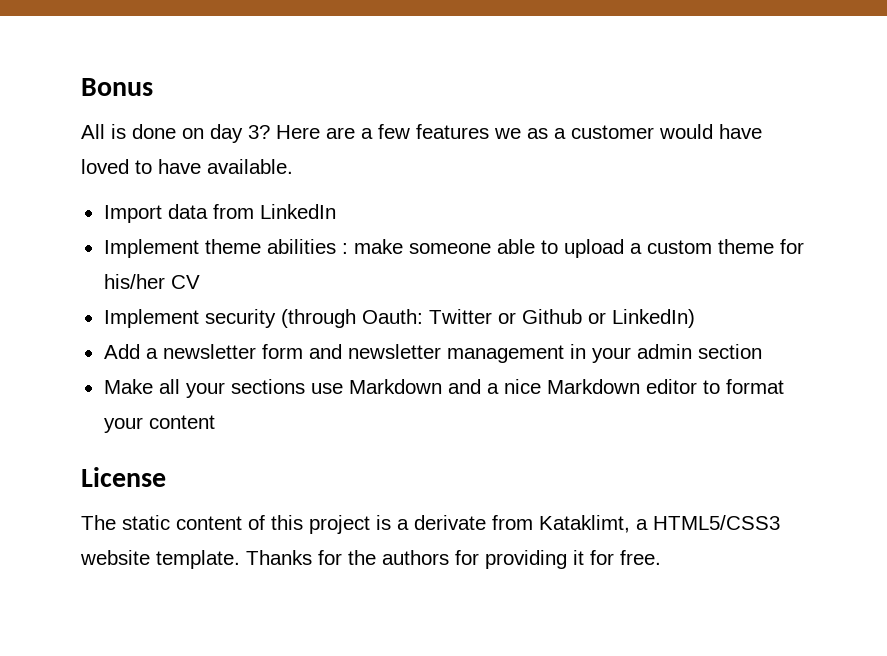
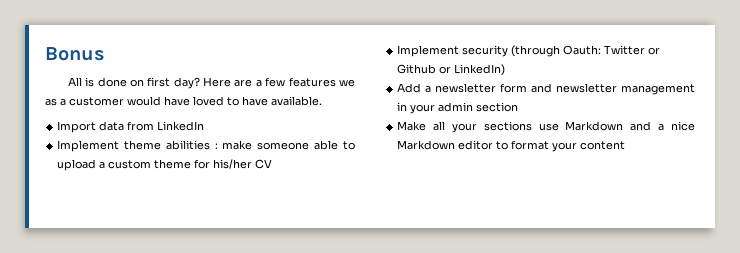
[210,124,270,143] day 3? -> [147,77,200,89] first day?
[81,467,166,487] [81,515,780,534] [80,550,661,569] // License // The static content of this project is a derivate from Kataklimt, a HTML5/CSS3 website template. Thanks for the authors for providing it for free. -> (626, 145) none

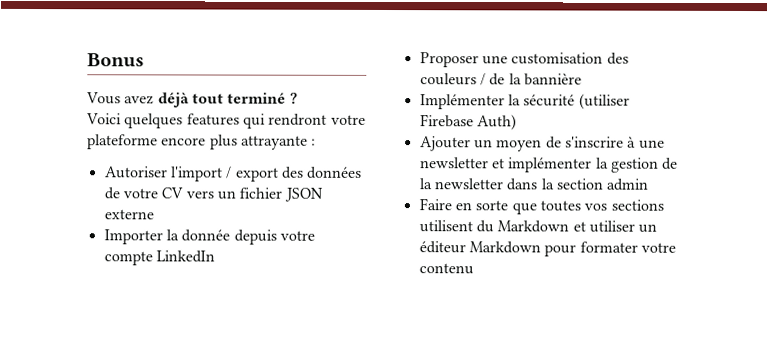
[67,77,355,89] [45,96,322,106] [57,121,205,133] [57,140,355,152] [57,159,273,171] [397,45,661,57] [397,64,506,76] [397,83,695,95] [397,102,519,114] [397,121,695,133] [397,140,626,152] All is done on first day? Here are a few features we as a customer would have loved to have available. // Import data from LinkedIn // Implement theme abilities : make someone able to upload a custom theme for his/her CV // Implement security (through Oauth: Twitter or Github or LinkedIn) // Add a newsletter form and newsletter management in your admin section // Make all your sections use Markdown and a nice Markdown editor to format your content -> [86,92,298,108] [86,113,366,129] [87,134,317,150] [103,166,363,182] [103,187,323,202] [103,209,154,220] [103,229,315,245] [103,250,215,266] [419,52,629,68] [419,73,582,86] [419,93,630,110] [419,114,517,131] [419,136,665,152] [419,157,679,173] [418,178,650,191] [418,198,664,215] [418,220,658,233] [418,241,676,257] [418,263,474,275] Vous avez déjà tout terminé ? // Voici quelques features qui rendront votre plateforme encore plus attrayante : // Autoriser l'import / export des données de votre CV vers un fichier JSON externe // Importer la donnée depuis votre compte LinkedIn // Proposer une customisation des couleurs / de la bannière // Implémenter la sécurité (utiliser Firebase Auth) // Ajouter un moyen de s'inscrire à une newsletter et implémenter la gestion de la newsletter dans la section admin // Faire en sorte que toutes vos sections utilisent du Markdown et utiliser un éditeur Markdown pour formater votre contenu

